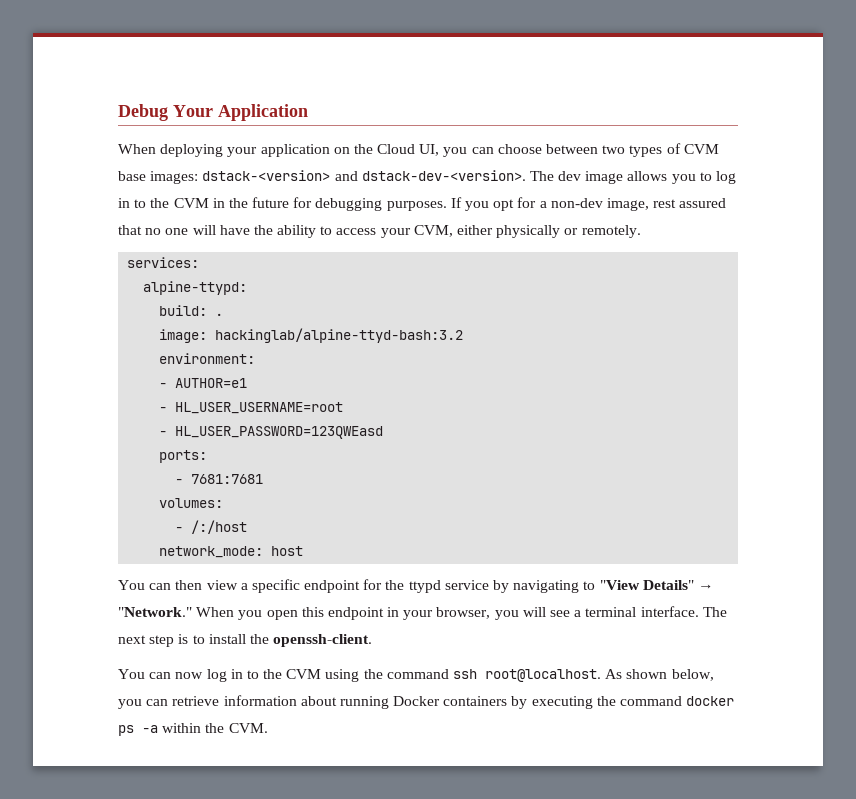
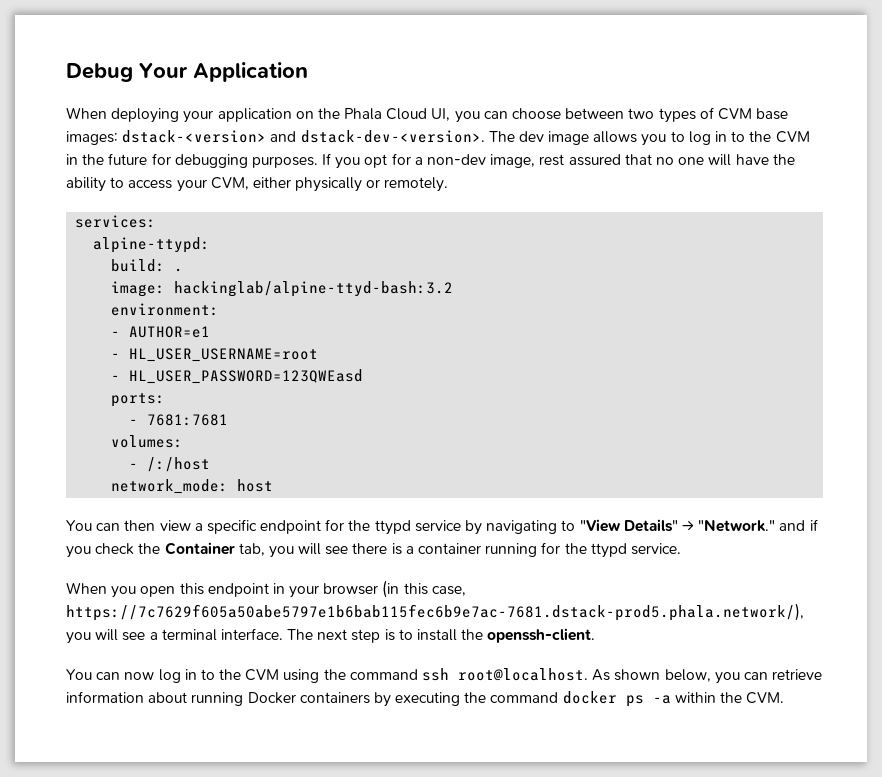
(373, 149) none -> [344,108,383,120] Phala
(192, 612) none -> [779,519,818,531] [66,542,681,558] and if you check the Container tab, you will see there is a container running for the ttypd service. //
[436,607,491,619] browser, -> [323,580,466,598] [66,603,804,621] browser (in this case, https://7c7629f605a50abe5797e1b6bab115fec6b9e7ac-7681.dstack-prod5.phala.network/),

